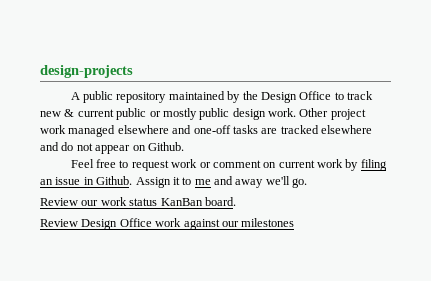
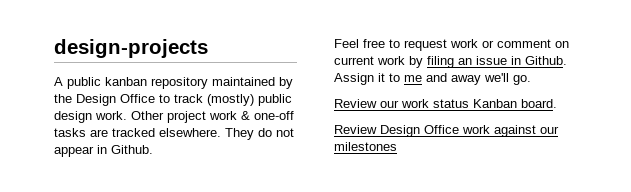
(114, 97) none -> [105,77,147,86] kanban
[40,108,197,120] new & current public or mostly -> [207,94,254,106] (mostly)
[68,125,192,137] managed elsewhere and -> [241,111,250,120] &
[321,125,372,134] [40,142,59,151] elsewhere and -> [159,128,254,140] elsewhere. They
[132,145,146,151] on -> [97,145,107,154] in
[160,198,203,206] KanBan -> [473,99,517,108] Kanban

